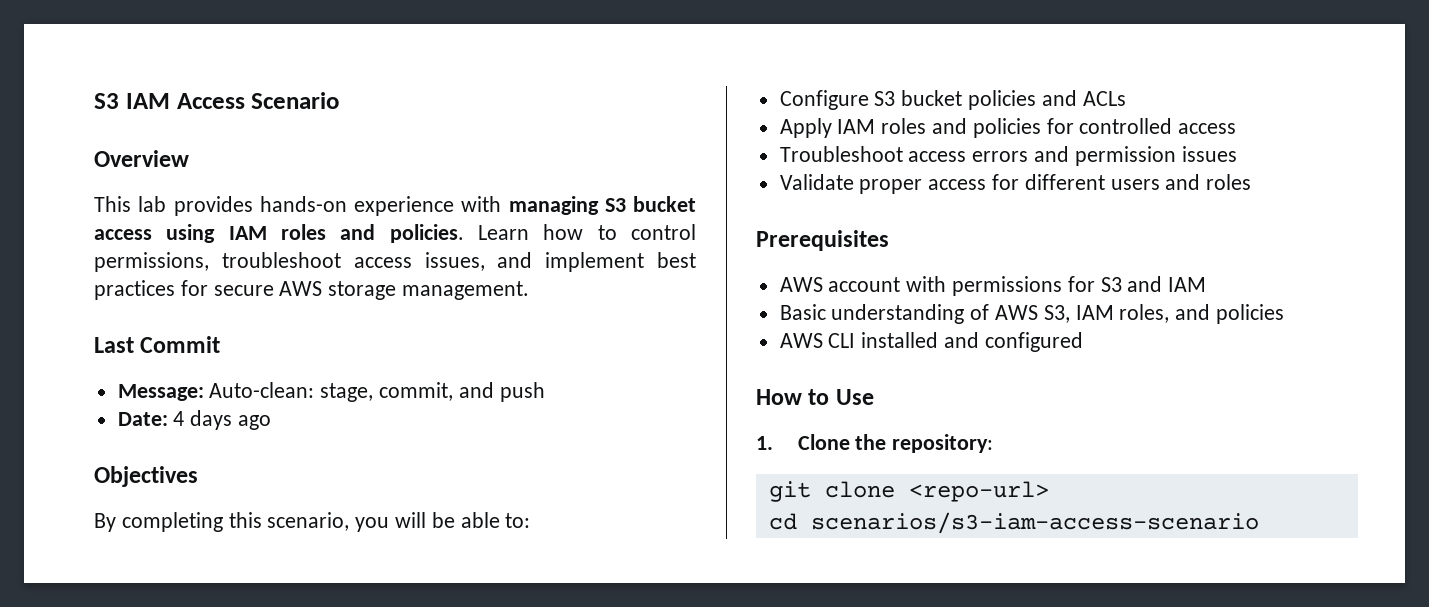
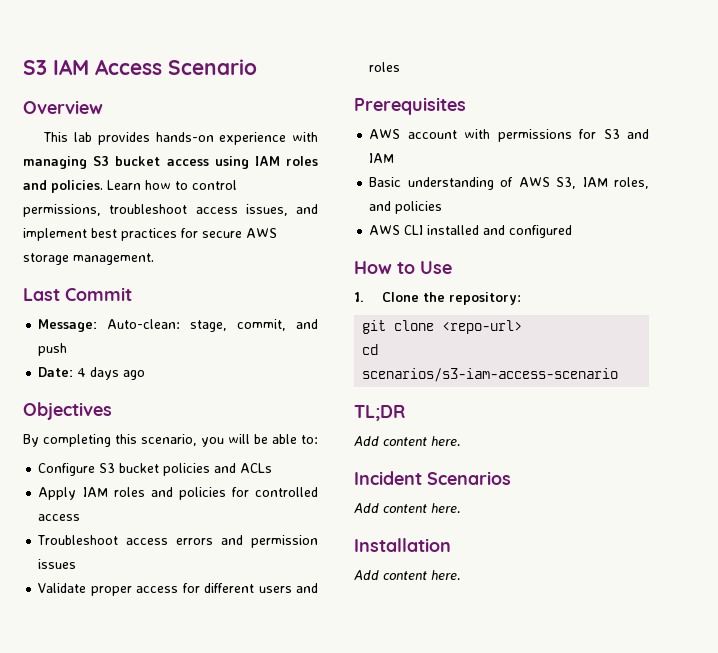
(1259, 523) none -> [354,405,405,421] [354,436,461,447] [354,471,511,485] [354,503,461,514] [354,538,451,552] [354,570,461,581] // TL;DR // Add content here. // Incident Scenarios // Add content here. // Installation // Add content here.

